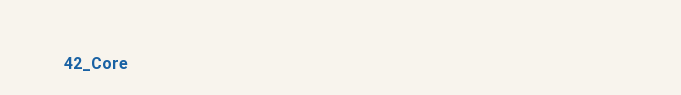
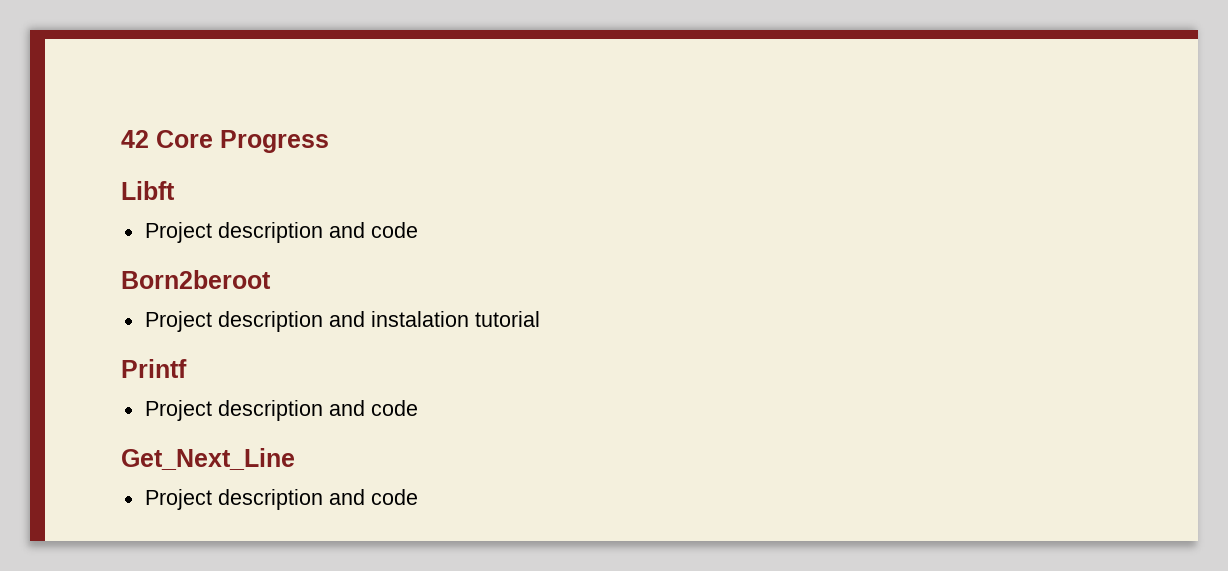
[64,57,128,71] 42_Core -> [121,130,329,153] [121,181,175,200] [144,222,418,243] [121,270,271,289] [144,311,540,332] [121,359,187,378] [144,400,418,421] [121,448,295,470] [144,489,418,510] 42 Core Progress // Libft // Project description and code // Born2beroot // Project description and instalation tutorial // Printf // Project description and code // Get_Next_Line // Project description and code

